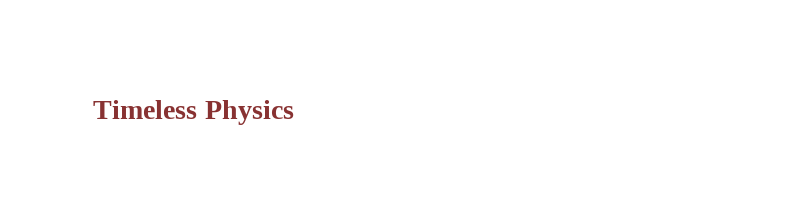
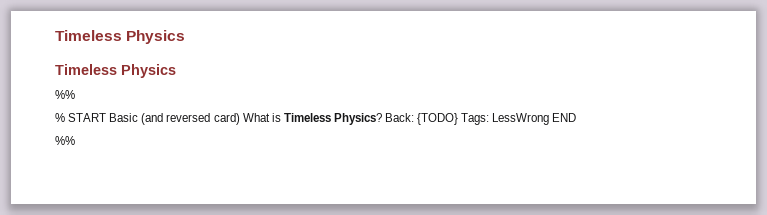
[93,100,294,125] Timeless Physics -> [55,30,186,44] [55,64,176,78] [55,90,75,99] [55,113,577,125] [55,136,75,145] Timeless Physics // Timeless Physics // %% // % START Basic (and reversed card) What is Timeless Physics? Back: {TODO} Tags: LessWrong END // %%

